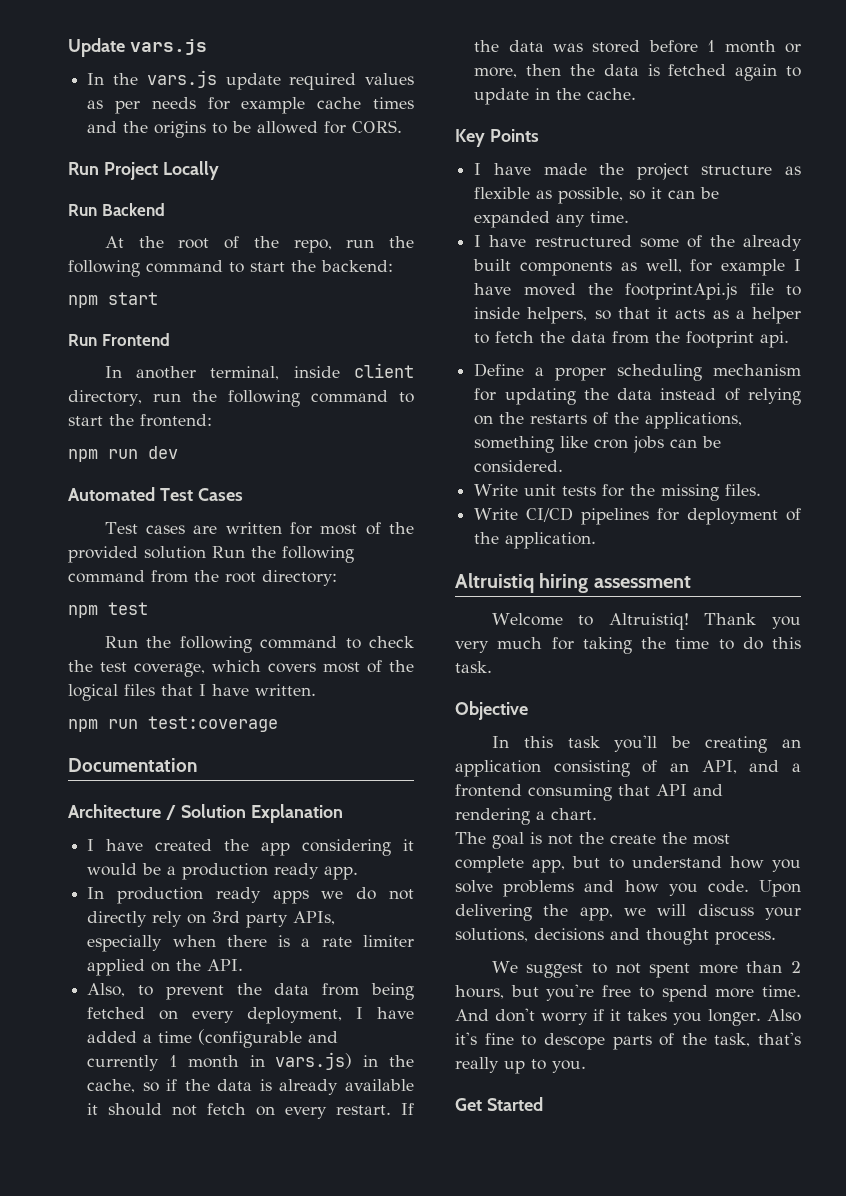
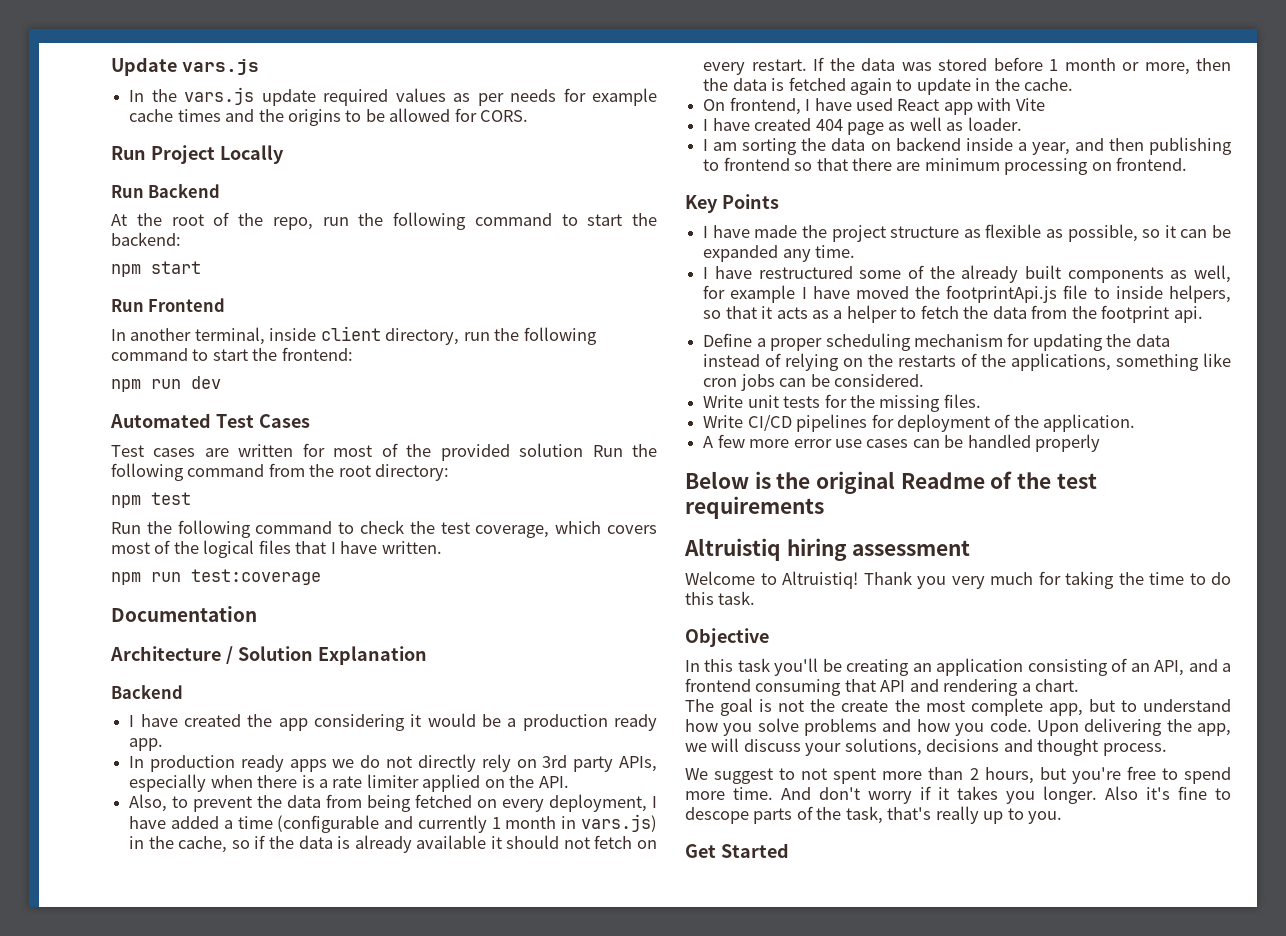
(343, 813) none -> [111,685,183,699] // Backend
(637, 94) none -> [703,97,1045,115] [703,117,1022,135] [703,137,1232,155] [703,157,1188,175] // On frontend, I have used React app with Vite // I have created 404 page as well as loader. // I am sorting the data on backend inside a year, and then publishing to frontend so that there are minimum processing on frontend.
(597, 540) none -> [703,434,1101,452] [685,471,1097,494] [685,496,824,519] // A few more error use cases can be handled properly // Below is the original Readme of the test requirements

